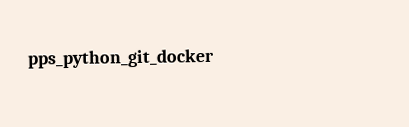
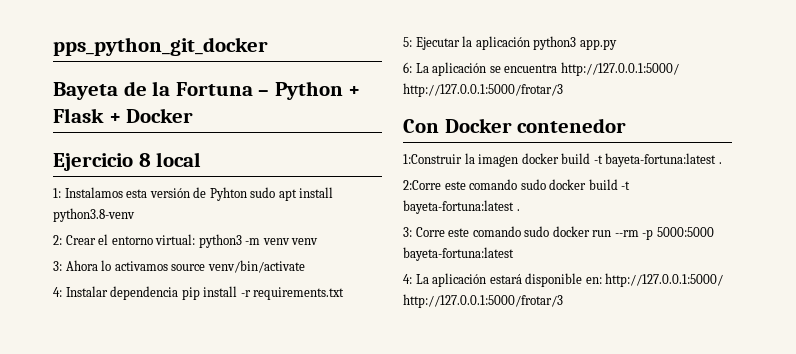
(215, 58) none -> [53,81,361,100] [53,108,194,123] [53,152,202,171] [53,187,334,201] [53,208,135,222] [53,234,319,248] [53,260,305,273] [53,286,345,300] [403,36,617,50] [403,62,679,76] [403,83,563,97] [403,118,627,133] [403,153,722,167] [403,179,631,190] [403,200,520,214] [403,226,714,240] [403,247,514,261] [403,273,724,287] [403,294,563,308] // Bayeta de la Fortuna – Python + Flask + Docker // Ejercicio 8 local // 1: Instalamos esta versión de Pyhton sudo apt install python3.8-venv // 2: Crear el entorno virtual: python3 -m venv venv // 3: Ahora lo activamos source venv/bin/activate // 4: Instalar dependencia pip install -r requirements.txt // 5: Ejecutar la aplicación python3 app.py // 6: La aplicación se encuentra http://127.0.0.1:5000/ http://127.0.0.1:5000/frotar/3 // Con Docker contenedor // 1:Construir la imagen docker build -t bayeta-fortuna:latest . // 2:Corre este comando sudo docker build -t bayeta-fortuna:latest . // 3: Corre este comando sudo docker run --rm -p 5000:5000 bayeta-fortuna:latest // 4: La aplicación estará disponible en: http://127.0.0.1:5000/ http://127.0.0.1:5000/frotar/3

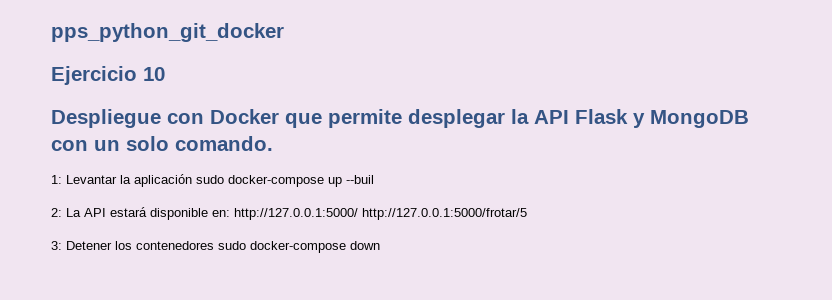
[53,81,361,100] [53,108,194,123] [53,152,202,171] [53,187,334,201] [53,208,135,222] [53,234,319,248] [53,260,305,273] [53,286,345,300] [403,36,617,50] [403,62,679,76] [403,83,563,97] [403,118,627,133] [403,153,722,167] [403,179,631,190] [403,200,520,214] [403,226,714,240] [403,247,514,261] [403,273,724,287] [403,294,563,308] Bayeta de la Fortuna – Python + Flask + Docker // Ejercicio 8 local // 1: Instalamos esta versión de Pyhton sudo apt install python3.8-venv // 2: Crear el entorno virtual: python3 -m venv venv // 3: Ahora lo activamos source venv/bin/activate // 4: Instalar dependencia pip install -r requirements.txt // 5: Ejecutar la aplicación python3 app.py // 6: La aplicación se encuentra http://127.0.0.1:5000/ http://127.0.0.1:5000/frotar/3 // Con Docker contenedor // 1:Construir la imagen docker build -t bayeta-fortuna:latest . // 2:Corre este comando sudo docker build -t bayeta-fortuna:latest . // 3: Corre este comando sudo docker run --rm -p 5000:5000 bayeta-fortuna:latest // 4: La aplicación estará disponible en: http://127.0.0.1:5000/ http://127.0.0.1:5000/frotar/3 -> [51,66,165,85] [51,109,749,128] [51,136,273,151] [51,174,374,187] [51,207,527,220] [51,241,380,253] Ejercicio 10 // Despliegue con Docker que permite desplegar la API Flask y MongoDB con un solo comando. // 1: Levantar la aplicación sudo docker-compose up --buil // 2: La API estará disponible en: http://127.0.0.1:5000/ http://127.0.0.1:5000/frotar/5 // 3: Detener los contenedores sudo docker-compose down

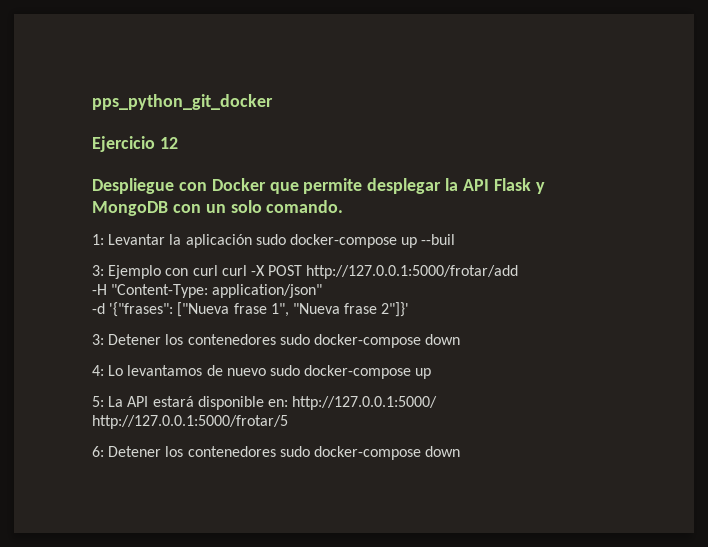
[143,67,165,81] 10 -> [159,137,178,149] 12
[51,208,62,217] 2: -> [92,265,519,279] [92,284,323,298] [92,302,410,317] [92,334,461,348] [92,365,432,379] [92,396,104,407] 3: Ejemplo con curl curl -X POST http://127.0.0.1:5000/frotar/add // -H "Content-Type: application/json" // -d '{"frases": ["Nueva frase 1", "Nueva frase 2"]}' // 3: Detener los contenedores sudo docker-compose down // 4: Lo levantamos de nuevo sudo docker-compose up // 5:
[51,241,62,250] 3: -> [92,446,104,457] 6:

